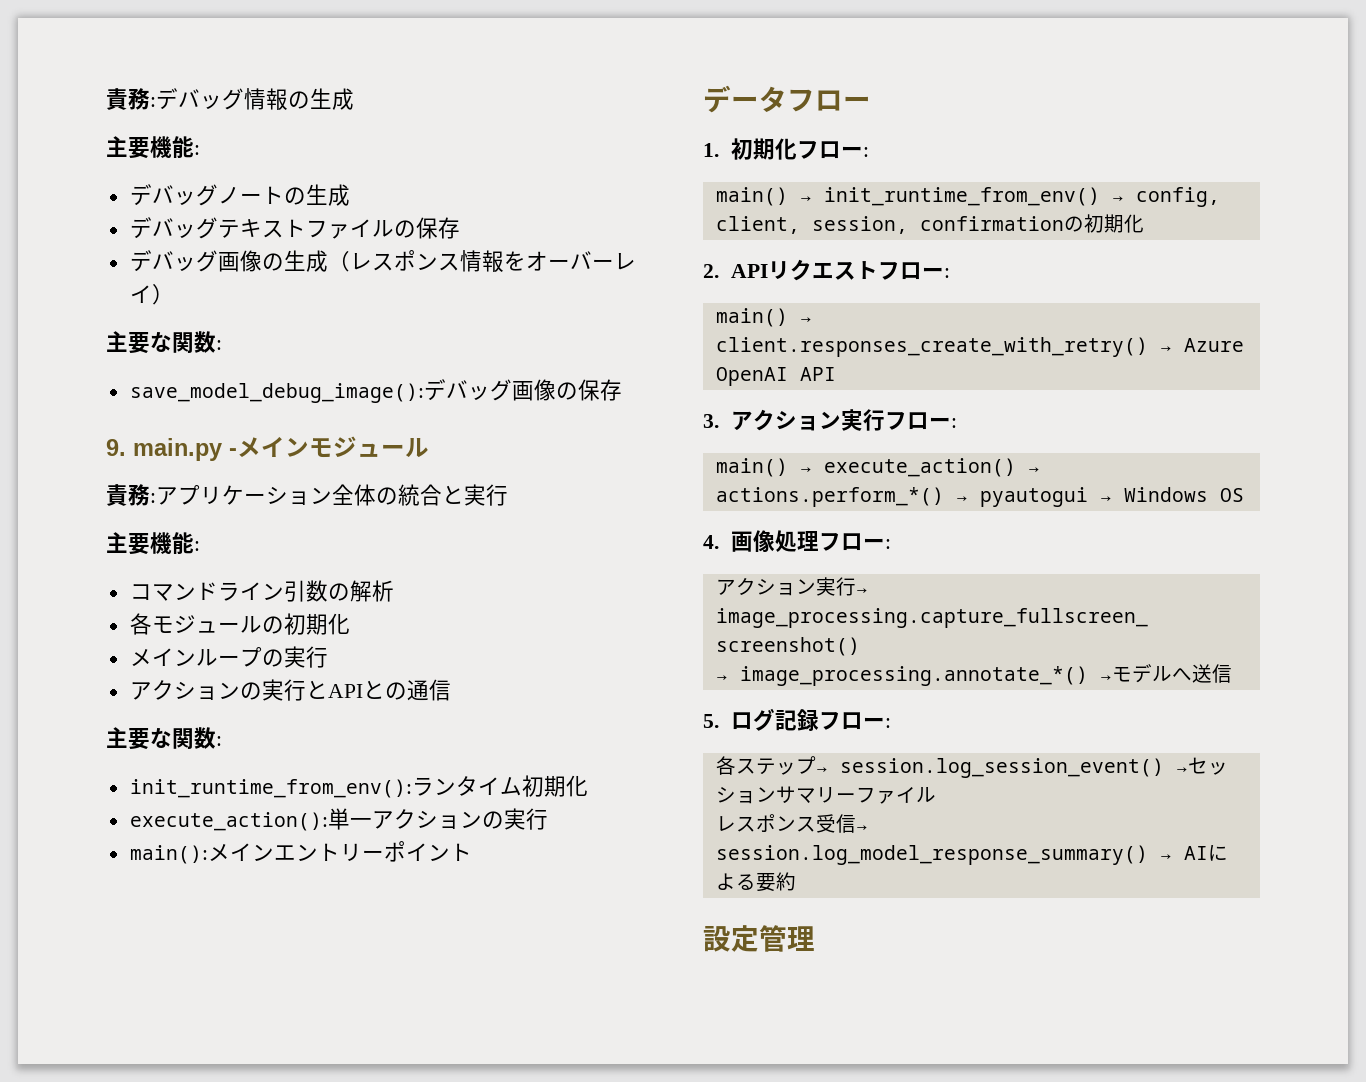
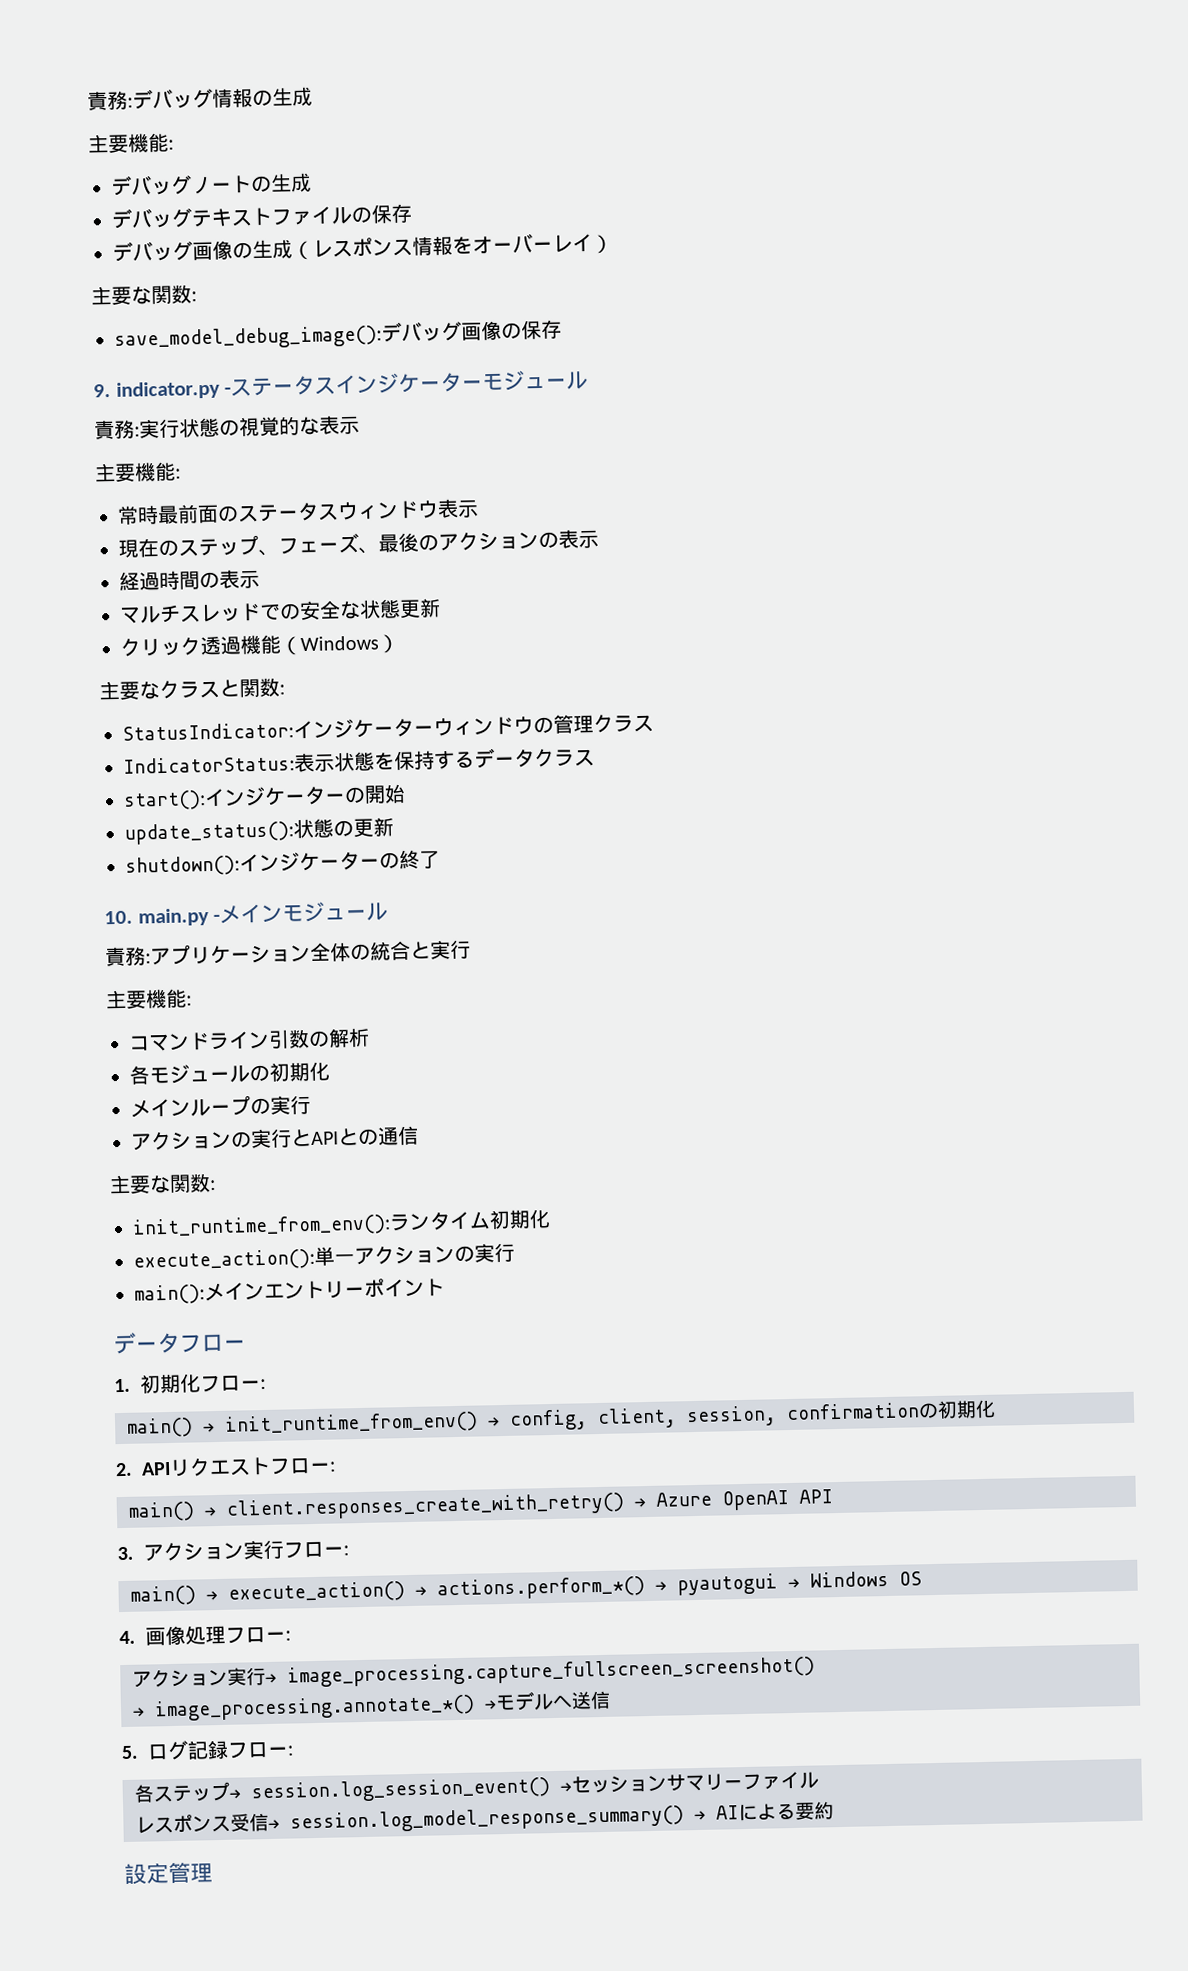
(126, 447) none -> [115,370,589,400] [94,415,360,440] [94,461,181,483] [117,498,479,525] [118,529,599,558] [119,569,260,591] [119,598,441,624] [120,634,399,657] [99,677,285,701] [122,714,654,741] [123,748,595,774] [123,783,406,811] [124,817,394,845] [125,849,440,877] [104,910,133,925] indicator.py -ステータスインジケーターモジュール // 責務:実行状態の視覚的な表示 // 主要機能: // 常時最前面のステータスウィンドウ表示 // 現在のステップ、フェーズ、最後のアクションの表示 // 経過時間の表示 // マルチスレッドでの安全な状態更新 // クリック透過機能（Windows） // 主要なクラスと関数: // StatusIndicator:インジケーターウィンドウの管理クラス // IndicatorStatus:表示状態を保持するデータクラス // start():インジケーターの開始 // update_status():状態の更新 // shutdown():インジケーターの終了 // 10.

